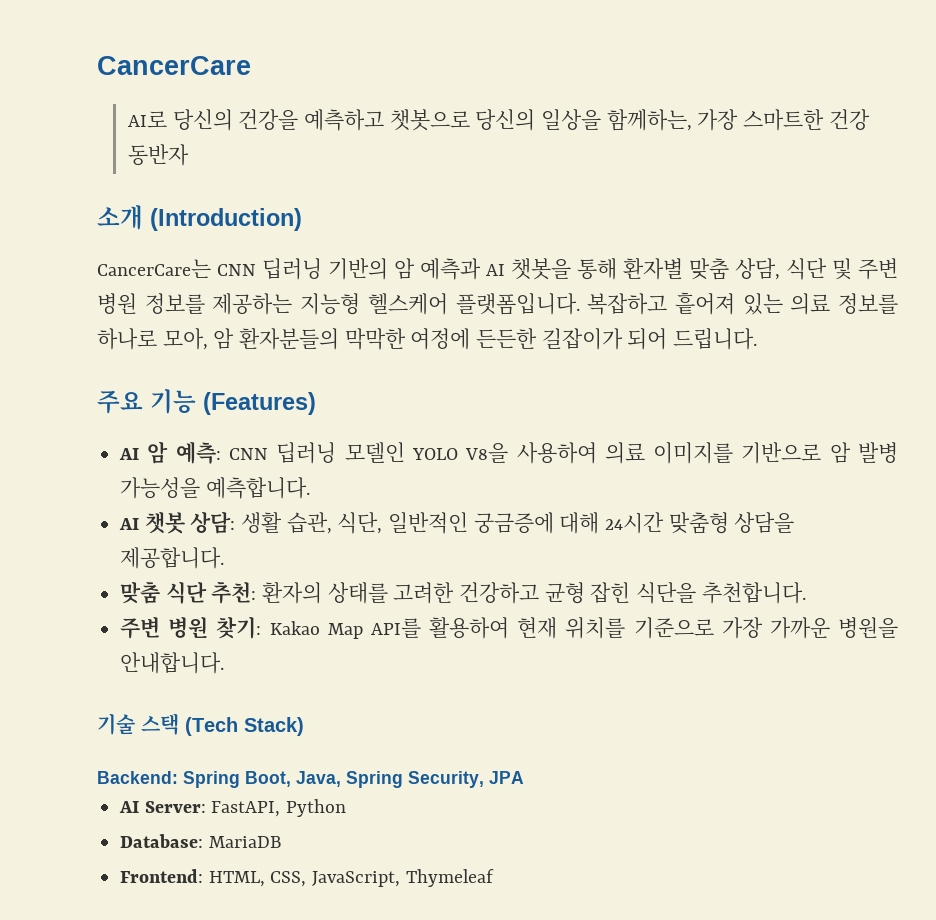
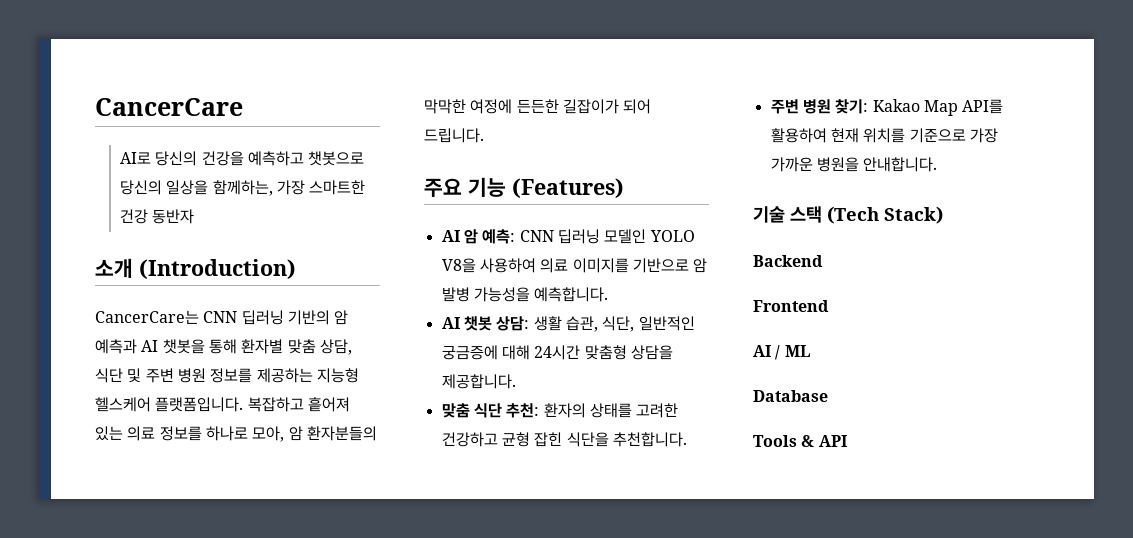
[97,771,524,788] [119,799,347,817] [120,834,281,848] [120,869,494,887] Backend: Spring Boot, Java, Spring Security, JPA // AI Server: FastAPI, Python // Database: MariaDB // Frontend: HTML, CSS, JavaScript, Thymeleaf -> [753,255,823,267] [753,300,829,312] [753,345,810,360] [753,390,828,402] [753,435,847,447] Backend // Frontend // AI / ML // Database // Tools & API

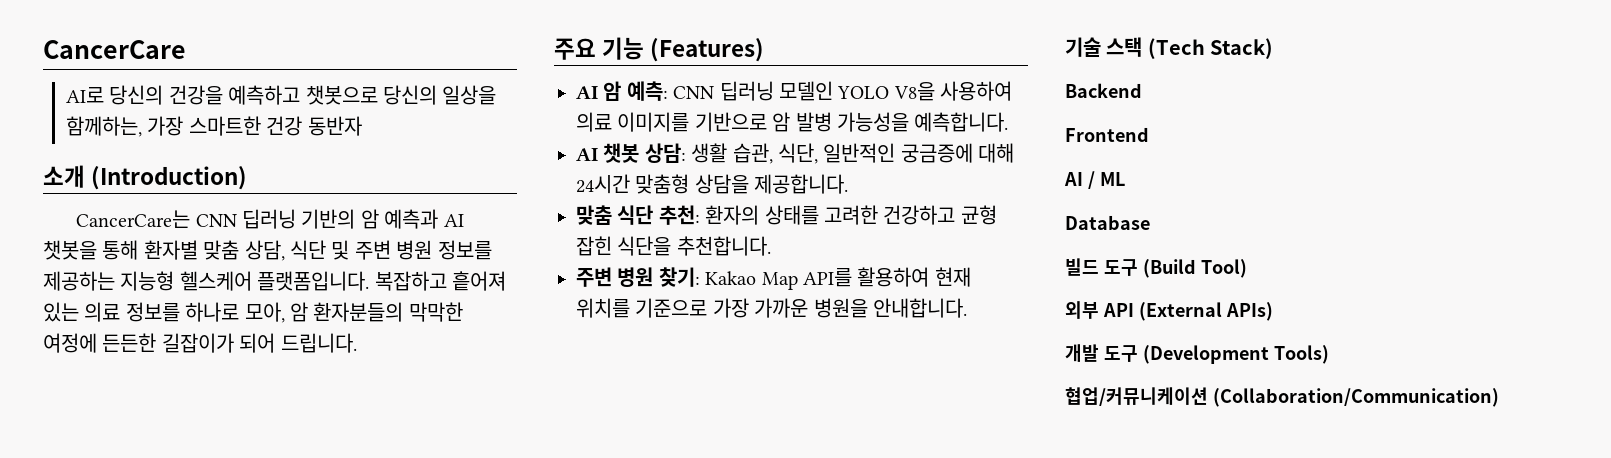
[753,435,847,447] Tools & API -> [1065,258,1247,278] [1065,301,1273,321] [1065,344,1329,364] [1065,387,1499,407] 빌드 도구 (Build Tool) // 외부 API (External APIs) // 개발 도구 (Development Tools) // 협업/커뮤니케이션 (Collaboration/Communication)

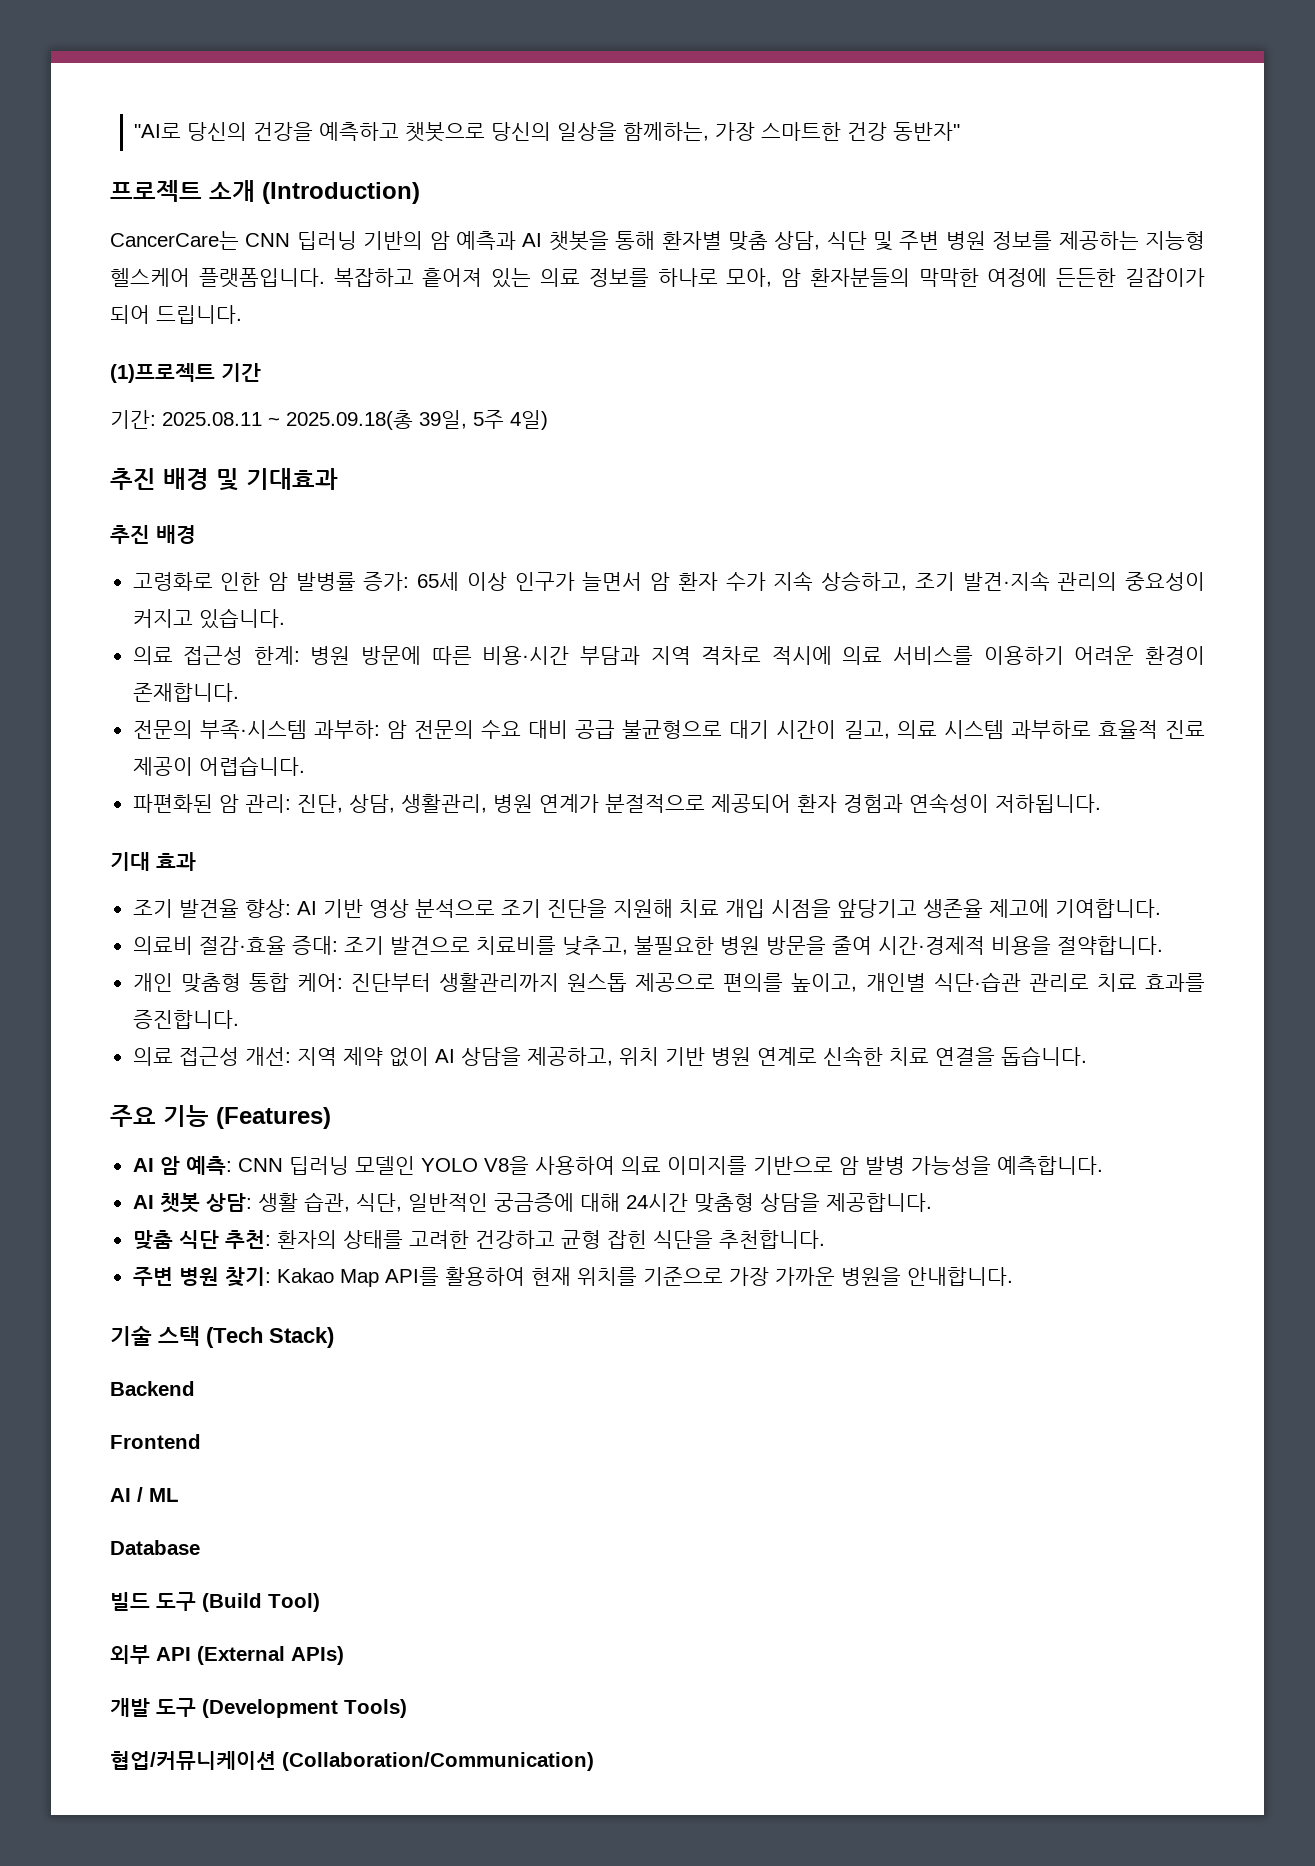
[43,40,186,59] [66,87,105,103] CancerCare // AI로 -> [134,123,182,138] "AI로
[307,116,362,136] 동반자 // -> [893,122,961,141] [110,180,202,202] 동반자" // 프로젝트
(357, 343) none -> [110,363,261,383] [110,410,548,430] [110,468,338,491] [110,525,196,544] [132,571,1206,591] [132,608,285,629] [132,646,1205,665] [132,683,239,702] [132,720,1206,739] [132,756,305,776] [132,793,1101,813] [110,852,196,871] [132,899,1161,918] [132,936,1163,956] [132,972,1205,993] [132,1010,239,1029] [132,1046,1087,1067] // (1)프로젝트 기간 // 기간: 2025.08.11 ~ 2025.09.18(총 39일, 5주 4일) // 추진 배경 및 기대효과 // 추진 배경 // 고령화로 인한 암 발병률 증가: 65세 이상 인구가 늘면서 암 환자 수가 지속 상승하고, 조기 발견·지속 관리의 중요성이 커지고 있습니다. // 의료 접근성 한계: 병원 방문에 따른 비용·시간 부담과 지역 격차로 적시에 의료 서비스를 이용하기 어려운 환경이 존재합니다. // 전문의 부족·시스템 과부하: 암 전문의 수요 대비 공급 불균형으로 대기 시간이 길고, 의료 시스템 과부하로 효율적 진료 제공이 어렵습니다. // 파편화된 암 관리: 진단, 상담, 생활관리, 병원 연계가 분절적으로 제공되어 환자 경험과 연속성이 저하됩니다. // 기대 효과 // 조기 발견율 향상: AI 기반 영상 분석으로 조기 진단을 지원해 치료 개입 시점을 앞당기고 생존율 제고에 기여합니다. // 의료비 절감·효율 증대: 조기 발견으로 치료비를 낮추고, 불필요한 병원 방문을 줄여 시간·경제적 비용을 절약합니다. // 개인 맞춤형 통합 케어: 진단부터 생활관리까지 원스톱 제공으로 편의를 높이고, 개인별 식단·습관 관리로 치료 효과를 증진합니다. // 의료 접근성 개선: 지역 제약 없이 AI 상담을 제공하고, 위치 기반 병원 연계로 신속한 치료 연결을 돕습니다.

